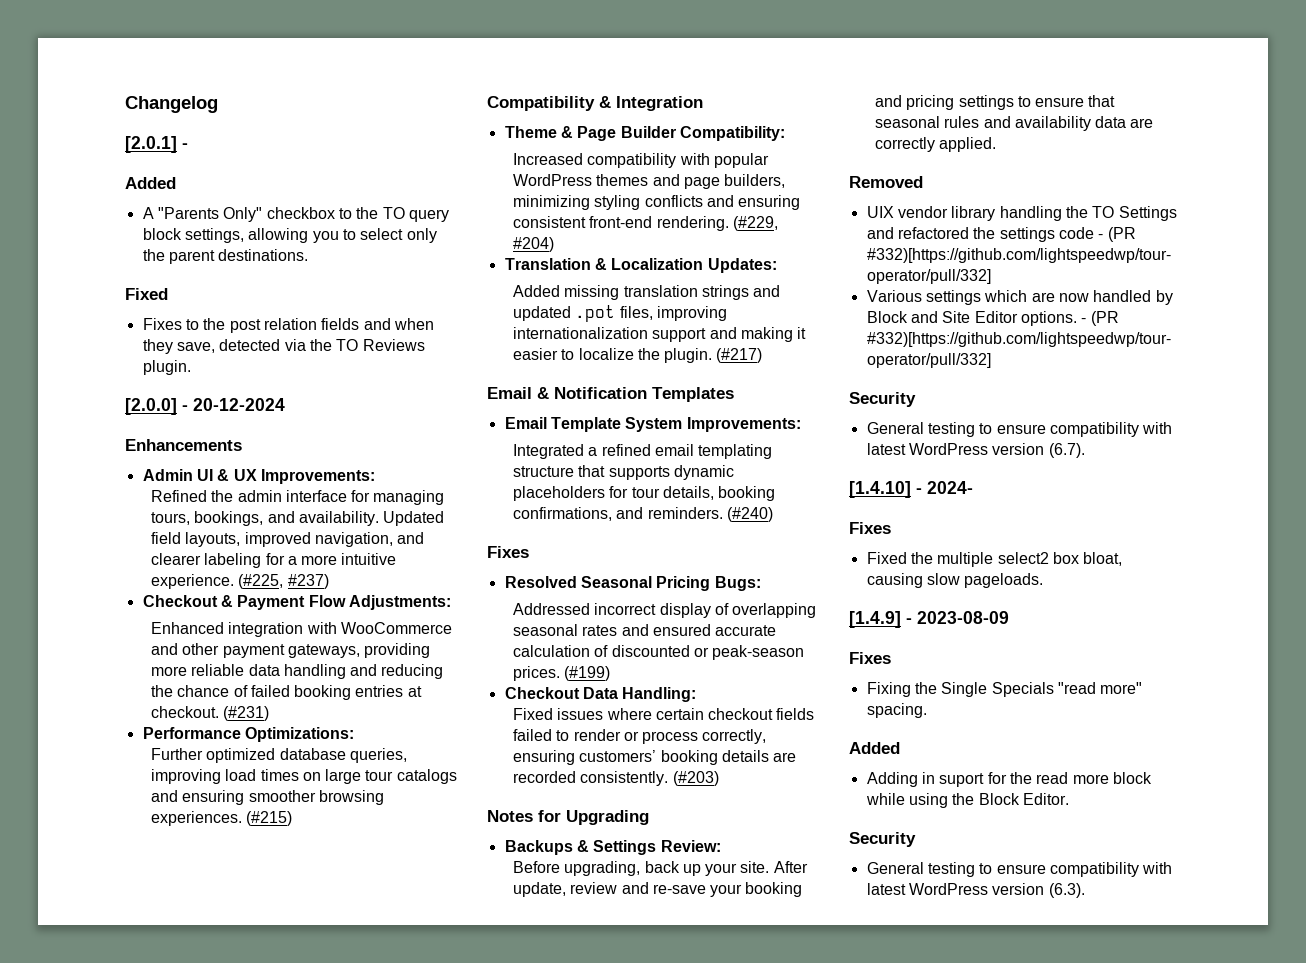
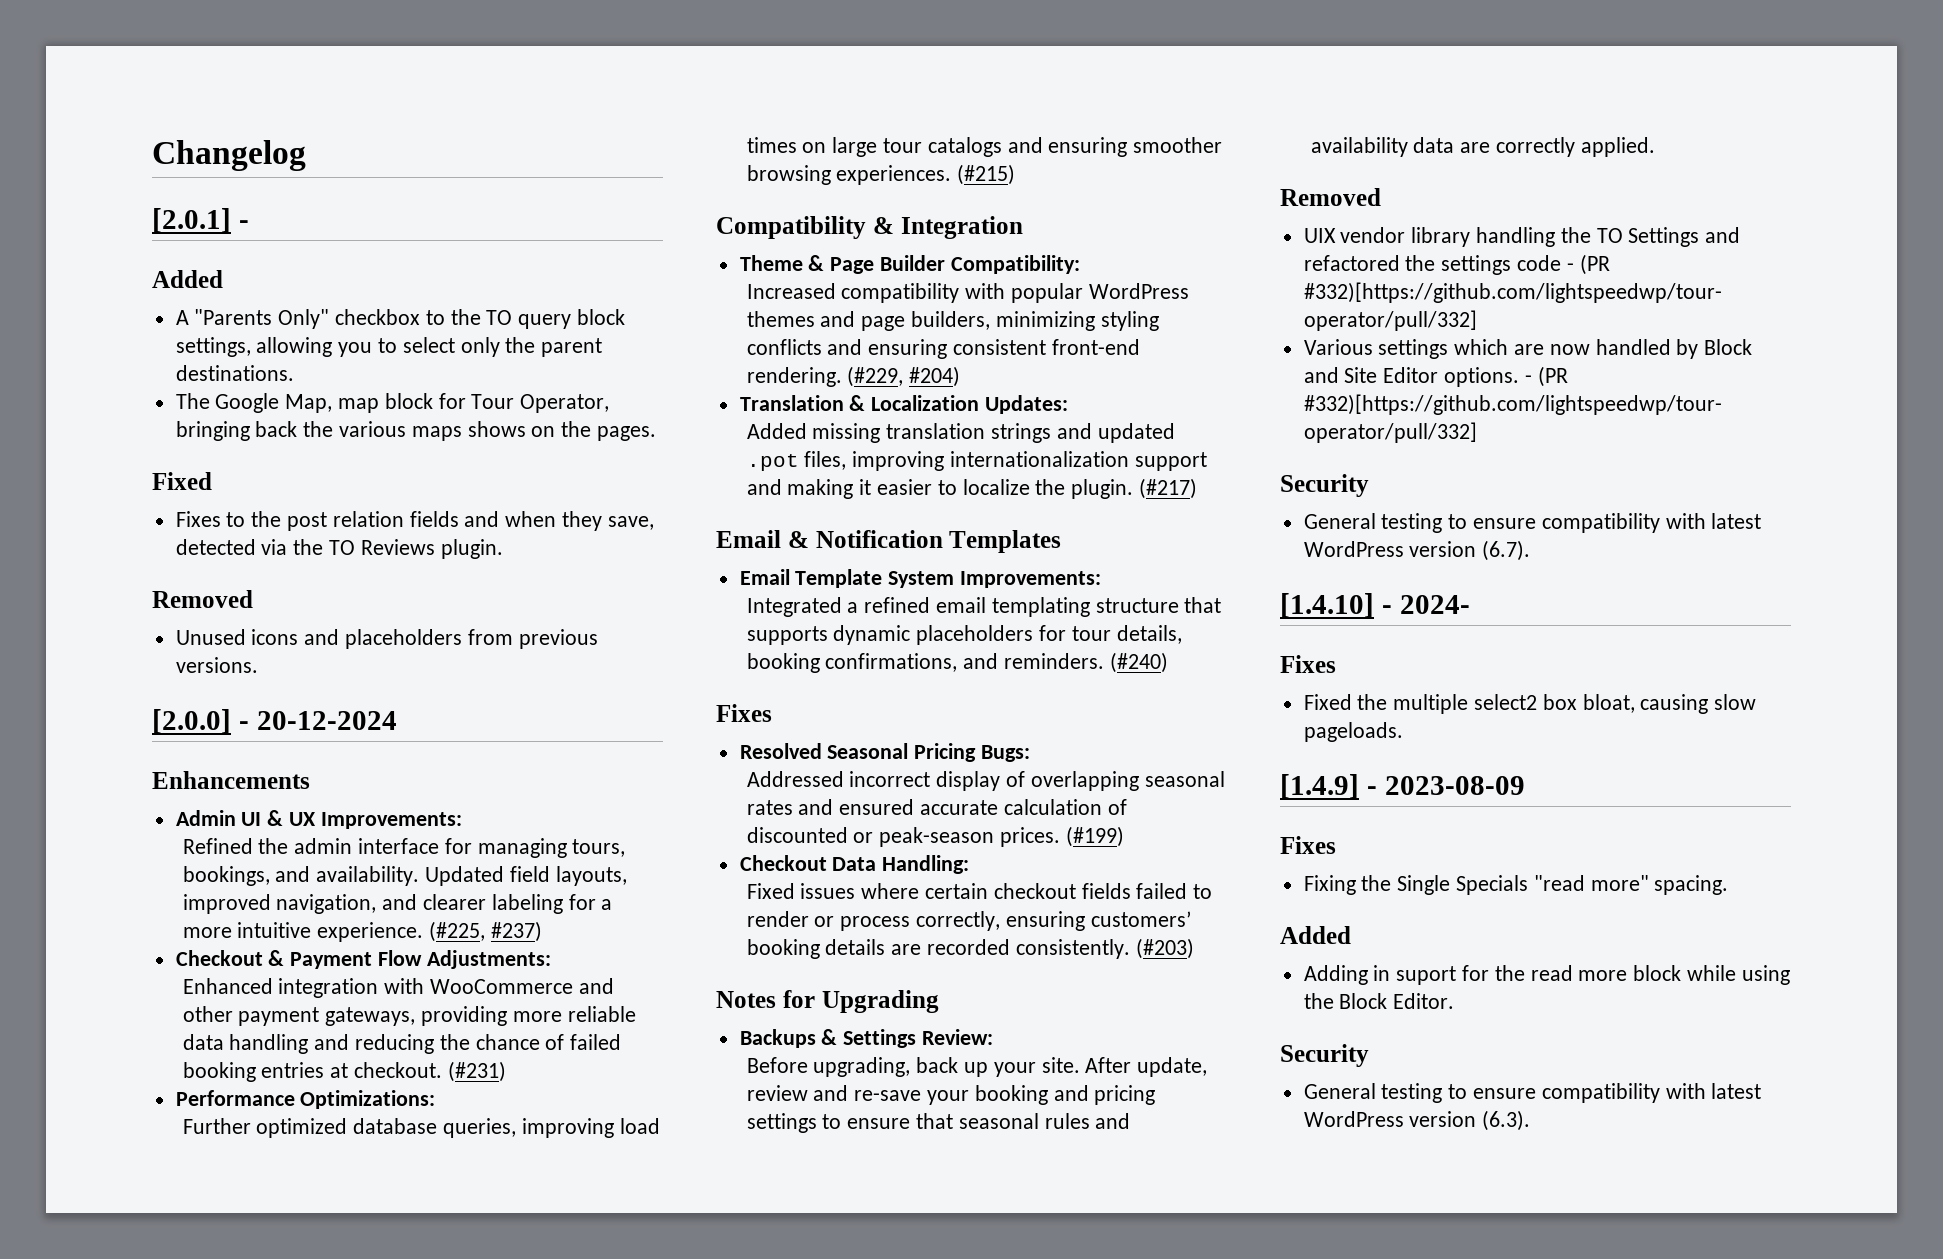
(309, 255) none -> [175,393,610,413] [175,421,657,441] // The Google Map, map block for Tour Operator, bringing back the various maps shows on the pages.
(191, 367) none -> [152,590,253,608] [175,629,598,649] [175,657,258,673] // Removed // Unused icons and placeholders from previous versions.

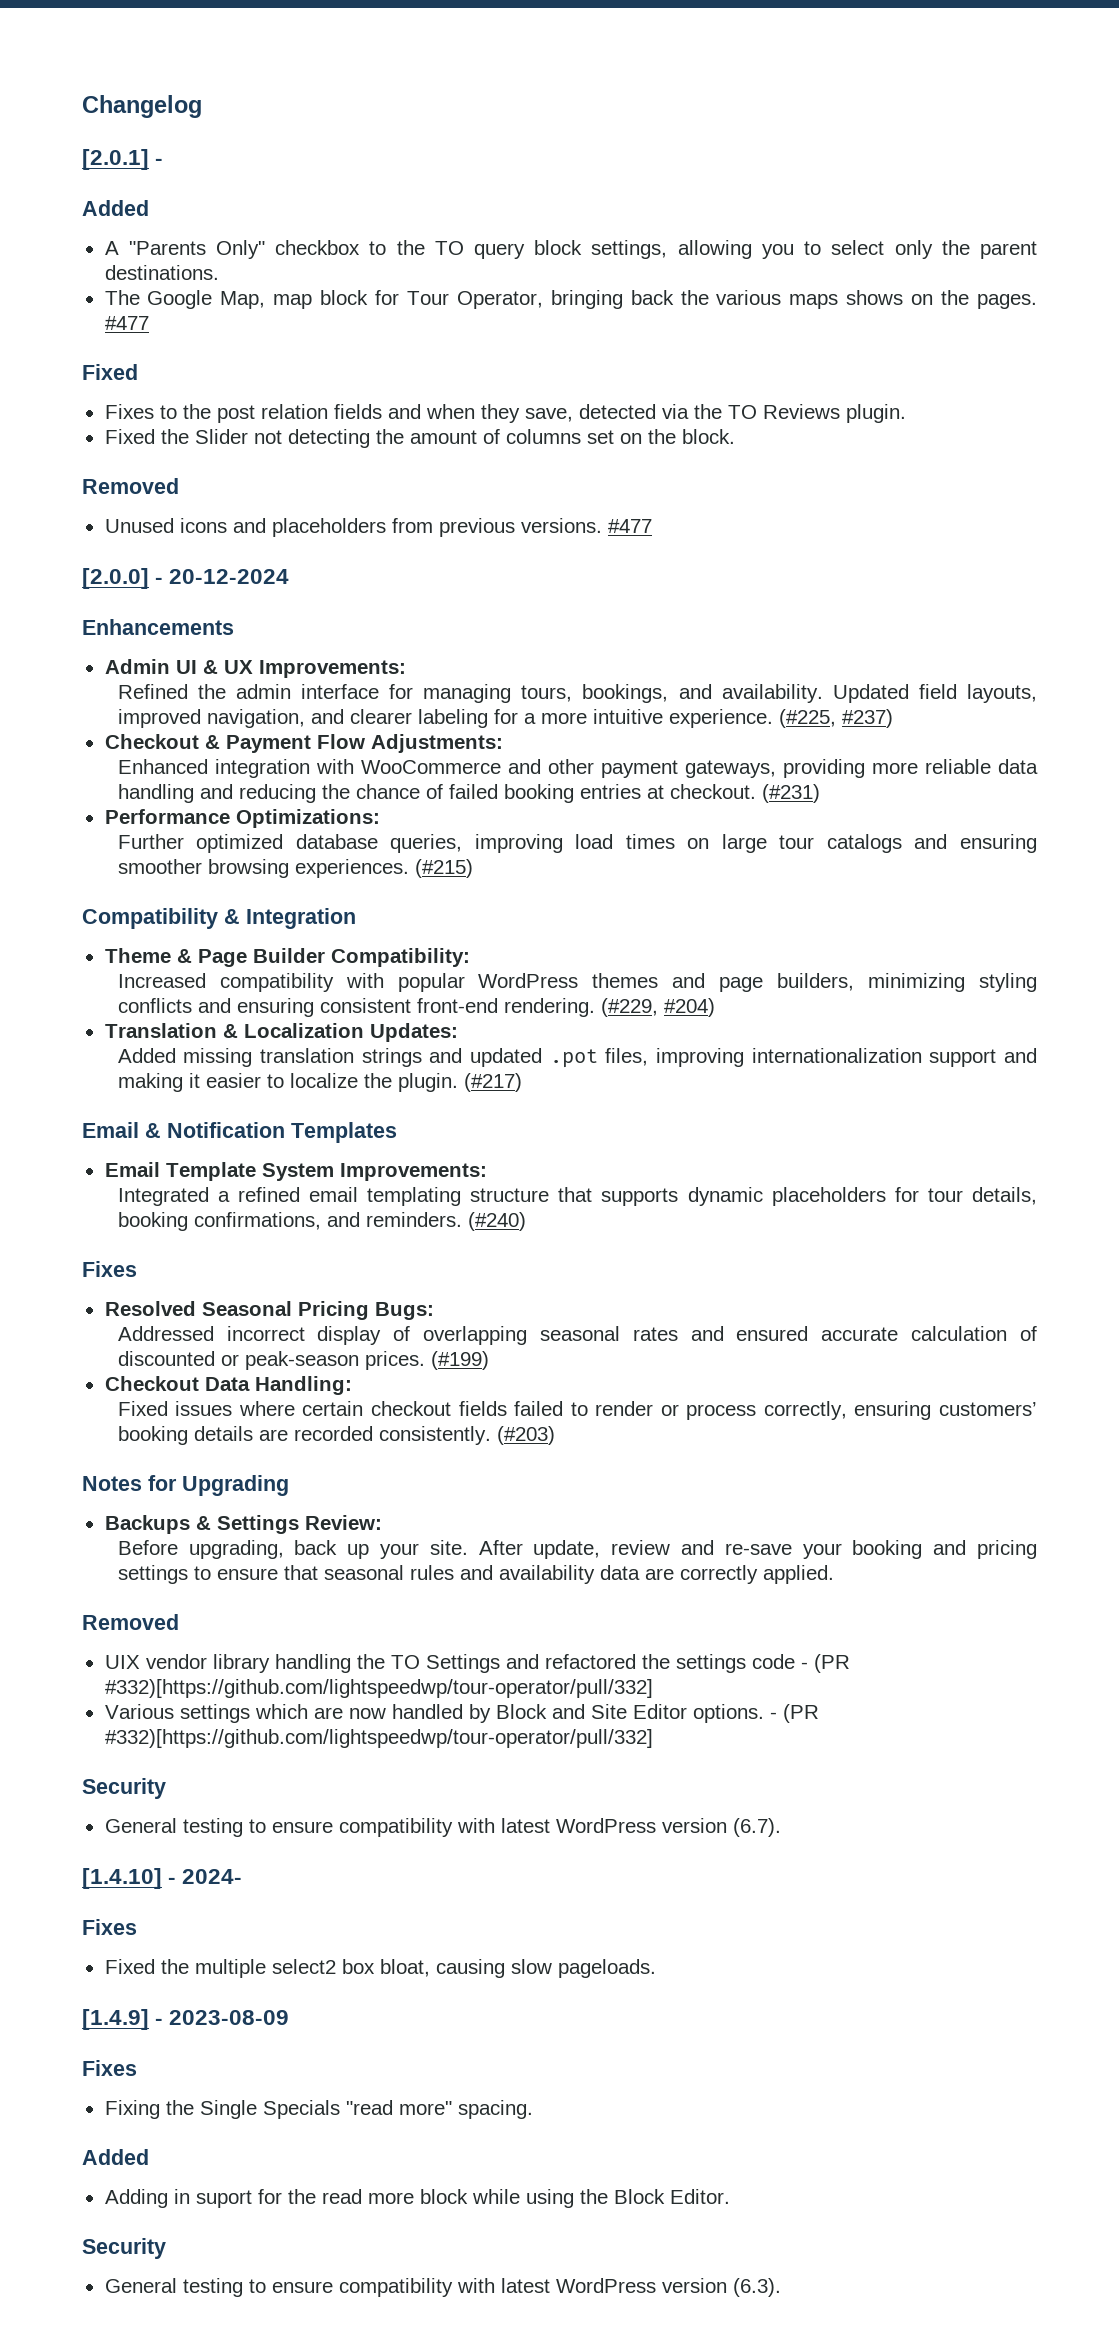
(657, 433) none -> [104,316,149,330] #477
(503, 549) none -> [104,429,735,448] // Fixed the Slider not detecting the amount of columns set on the block.
(258, 665) none -> [607,519,652,533] #477

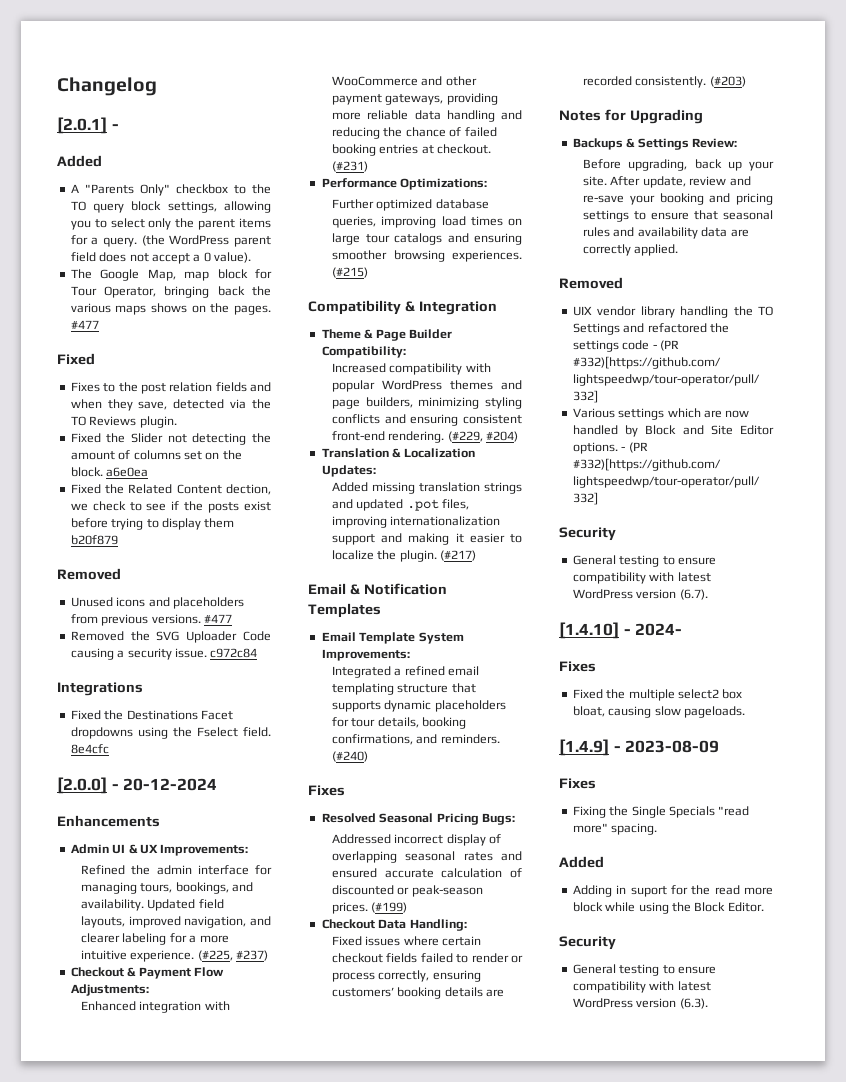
[104,265,219,280] destinations. -> [239,218,271,228] [70,235,271,247] [70,252,251,264] items for a query. (the WordPress parent field does not accept a 0 value).
(735, 436) none -> [106,467,149,477] [70,484,271,495] [70,501,271,513] [70,518,235,530] [70,535,118,545] a6e0ea // Fixed the Related Content dection, we check to see if the posts exist before trying to display them b20f879
(652, 526) none -> [70,631,271,643] [70,648,258,660] [57,682,143,696] [70,710,233,720] [70,727,271,739] [70,744,109,754] // Removed the SVG Uploader Code causing a security issue. c972c84 // Integrations // Fixed the Destinations Facet dropdowns using the Fselect field. 8e4cfc

